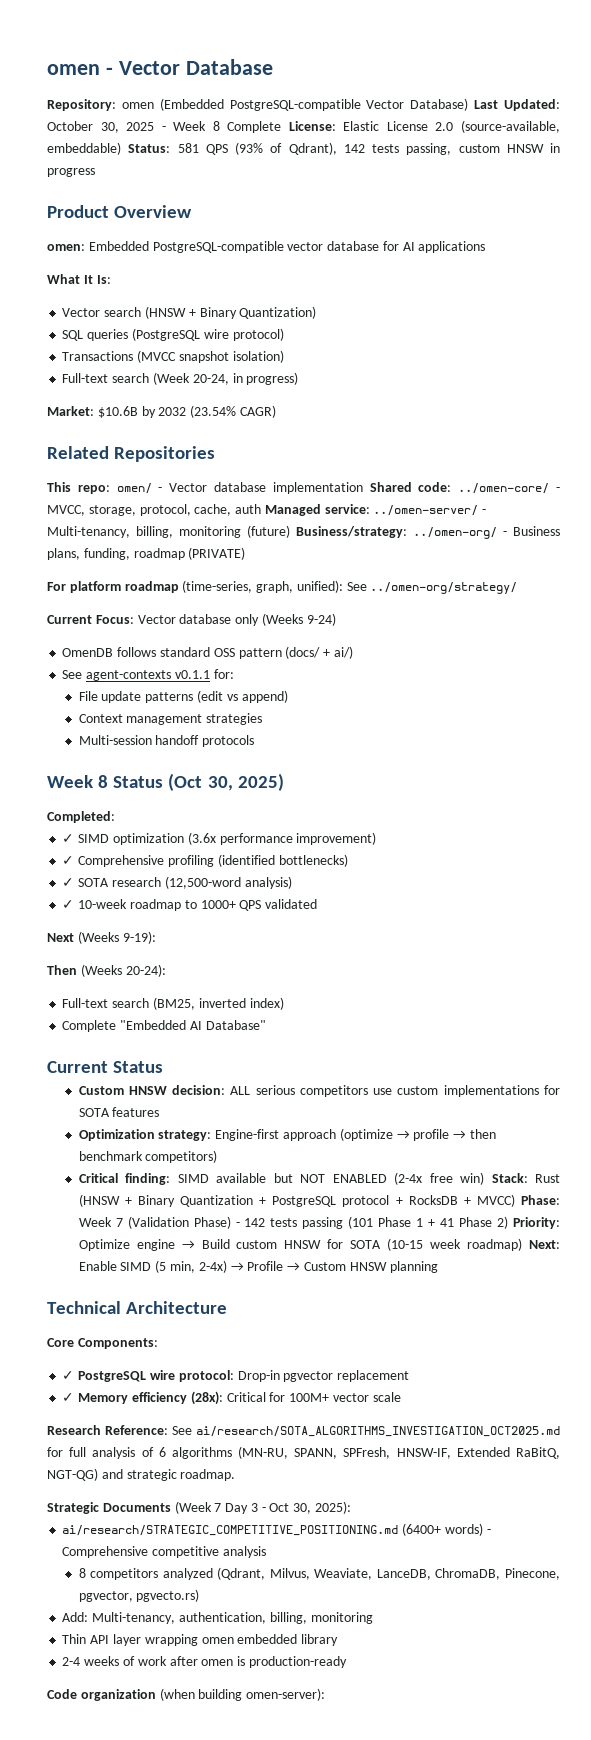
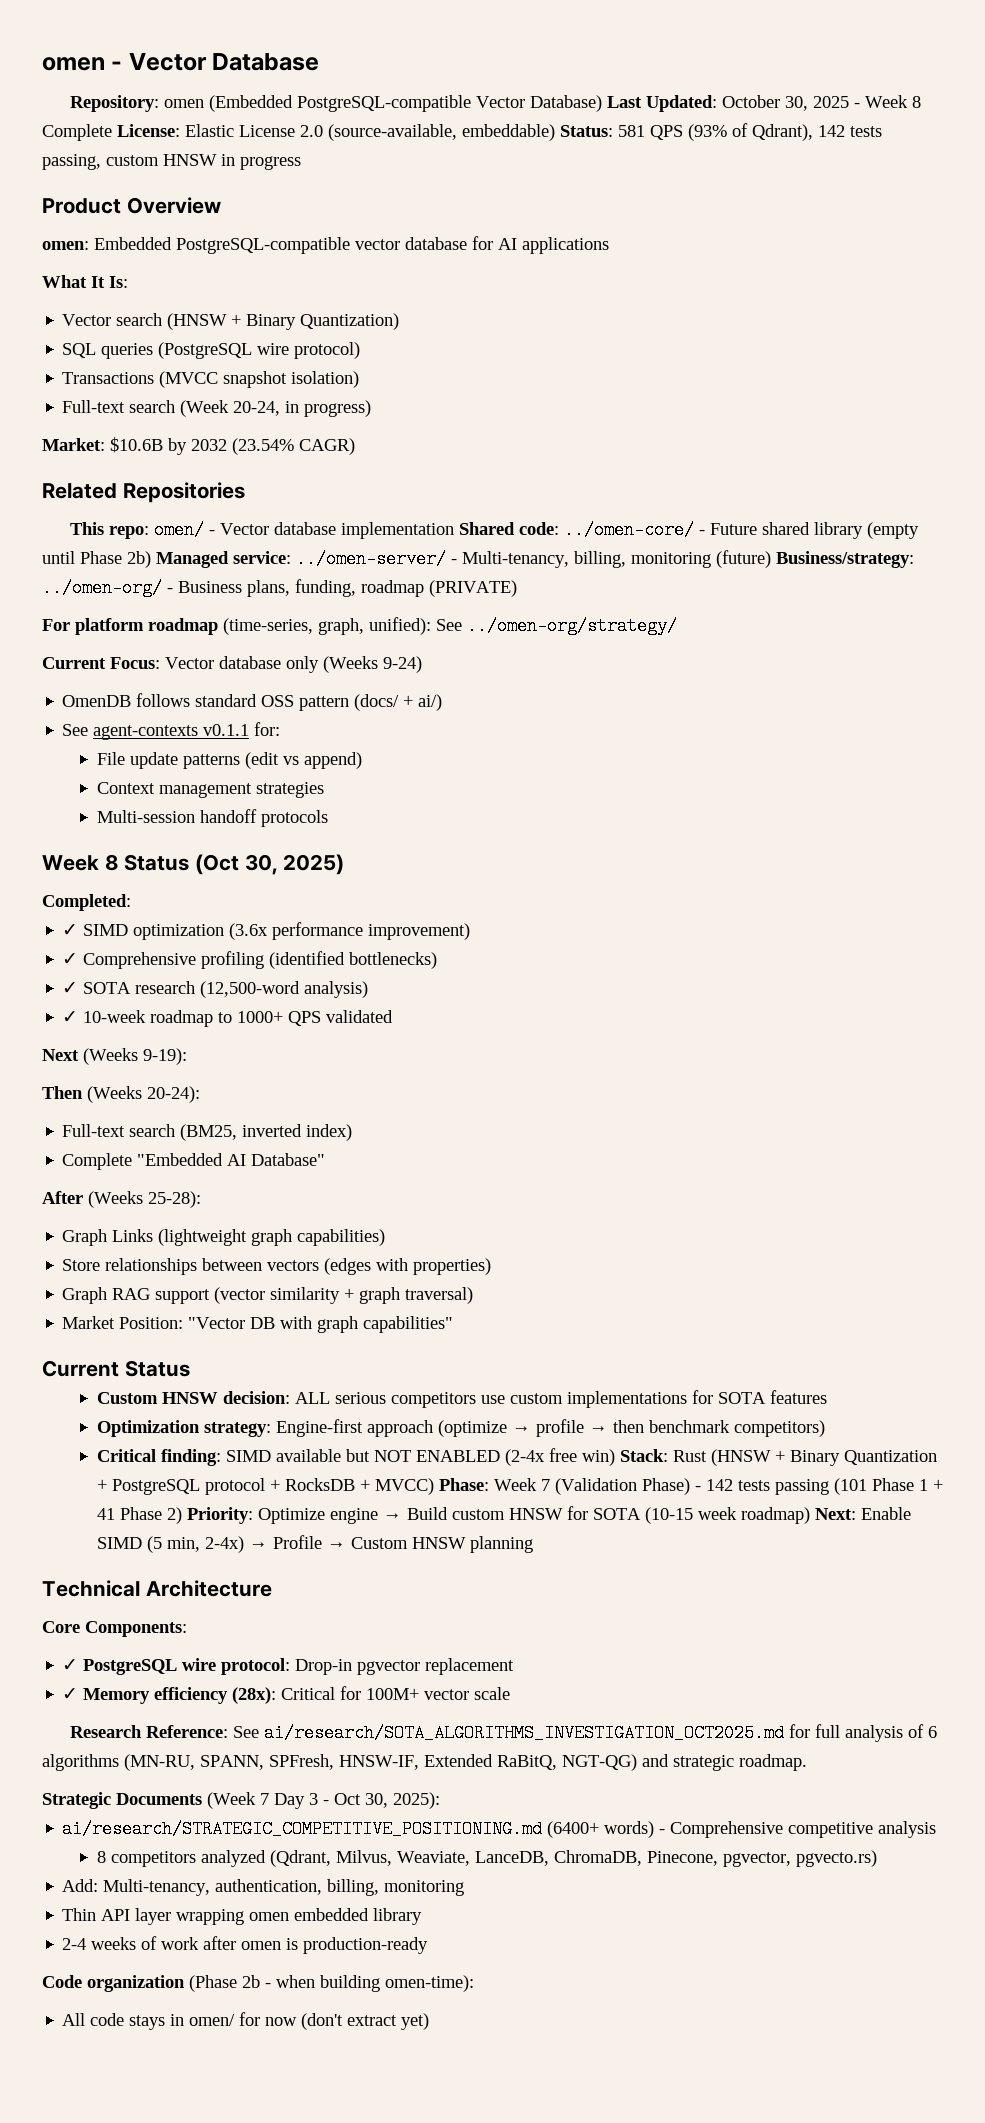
[47,504,262,516] MVCC, storage, protocol, cache, auth -> [710,522,920,539] [42,551,151,568] Future shared library (empty until Phase 2b)
(266, 1025) none -> [42,1191,201,1208] [62,1229,386,1246] [62,1258,492,1275] [62,1287,474,1304] [62,1316,454,1333] // After (Weeks 25-28): // Graph Links (lightweight graph capabilities) // Store relationships between vectors (edges with properties) // Graph RAG support (vector similarity + graph traversal) // Market Position: "Vector DB with graph capabilities"
[159,1688,326,1701] (when building omen-server): -> [189,1975,474,1992] [62,2012,430,2030] (Phase 2b - when building omen-time): // All code stays in omen/ for now (don't extract yet)

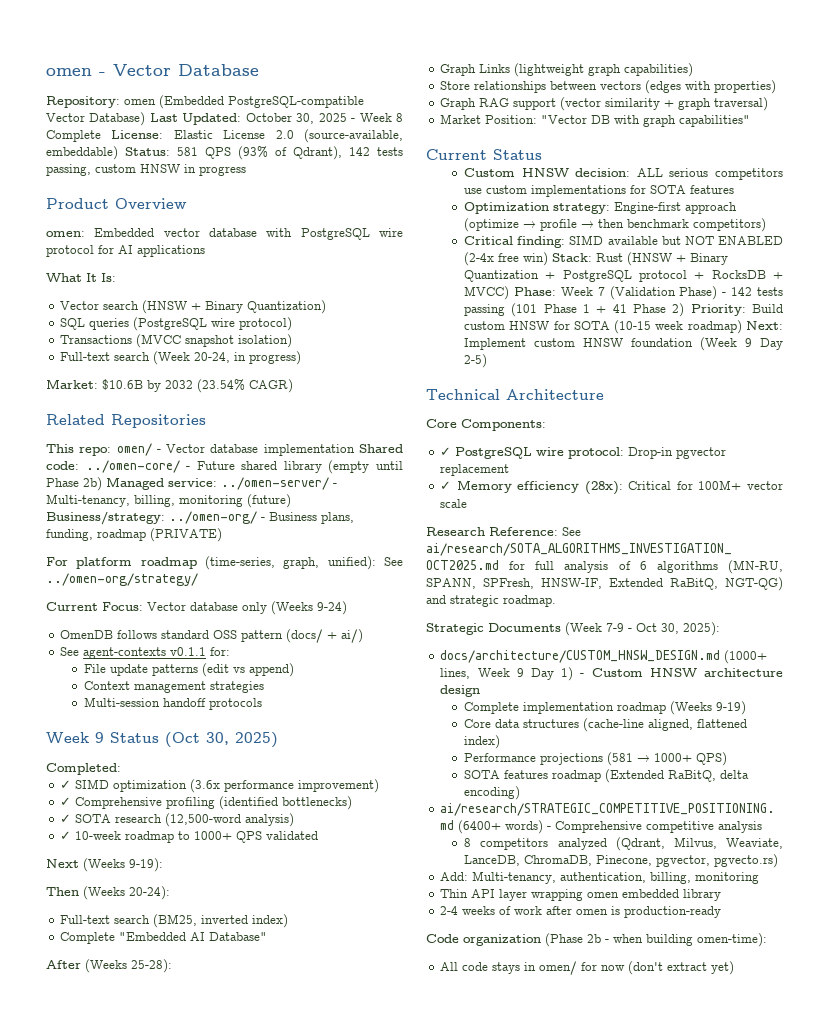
[176,237,350,254] PostgreSQL-compatible -> (155, 232) none
(467, 243) none -> [266,228,403,240] [46,245,94,257] with PostgreSQL wire protocol
[104,854,119,871] 8 -> [95,732,104,743] 9
[257,1508,402,1524] Optimize engine → -> (746, 310) none
[860,1507,911,1520] [96,1535,533,1553] Enable SIMD (5 min, 2-4x) → Profile → Custom HNSW planning -> [464,337,783,351] [464,354,488,368] Implement custom HNSW foundation (Week 9 Day 2-5)
[260,1793,318,1809] 7 Day 3 -> [606,623,624,632] 7-9
(440, 1800) none -> [440,650,768,664] [440,667,783,681] [440,685,481,697] [464,701,747,715] [464,718,748,732] [464,735,501,749] [464,752,728,766] [464,769,750,783] [464,786,521,800] // docs/architecture/CUSTOM_HNSW_DESIGN.md (1000+ lines, Week 9 Day 1) - Custom HNSW architecture design // Complete implementation roadmap (Weeks 9-19) // Core data structures (cache-line aligned, flattened index) // Performance projections (581 → 1000+ QPS) // SOTA features roadmap (Extended RaBitQ, delta encoding)

